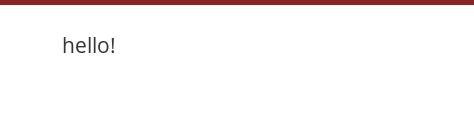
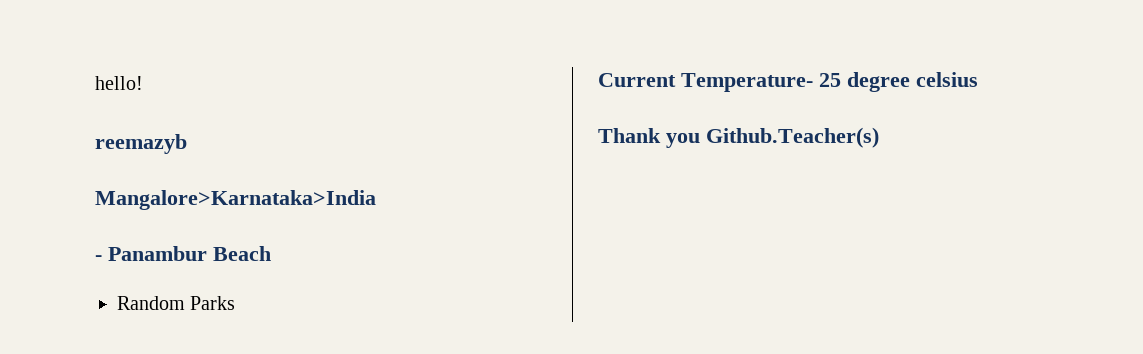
(116, 45) none -> [95,134,187,154] [95,190,376,210] [95,246,271,261] [117,296,236,310] [598,72,978,92] [598,127,879,148] // reemazyb // Mangalore>Karnataka>India // - Panambur Beach // Random Parks // Current Temperature- 25 degree celsius // Thank you Github.Teacher(s)

